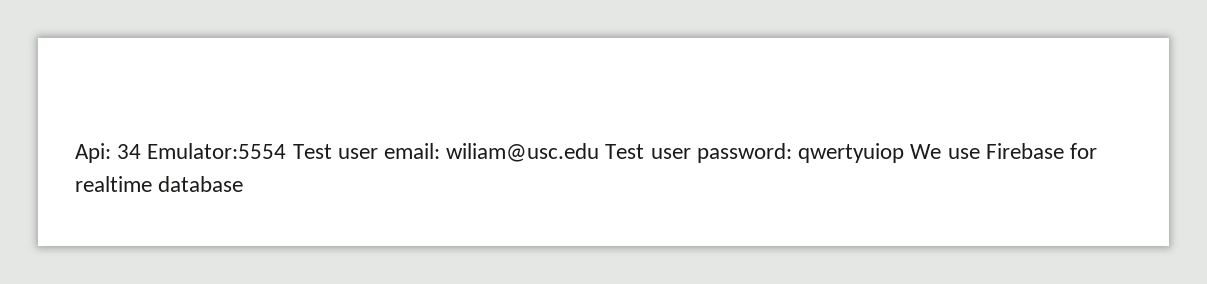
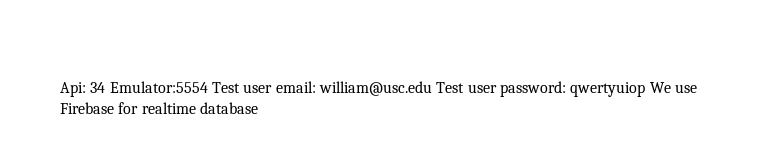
[446,143,600,162] wiliam@usc.edu -> [318,81,432,96] william@usc.edu

